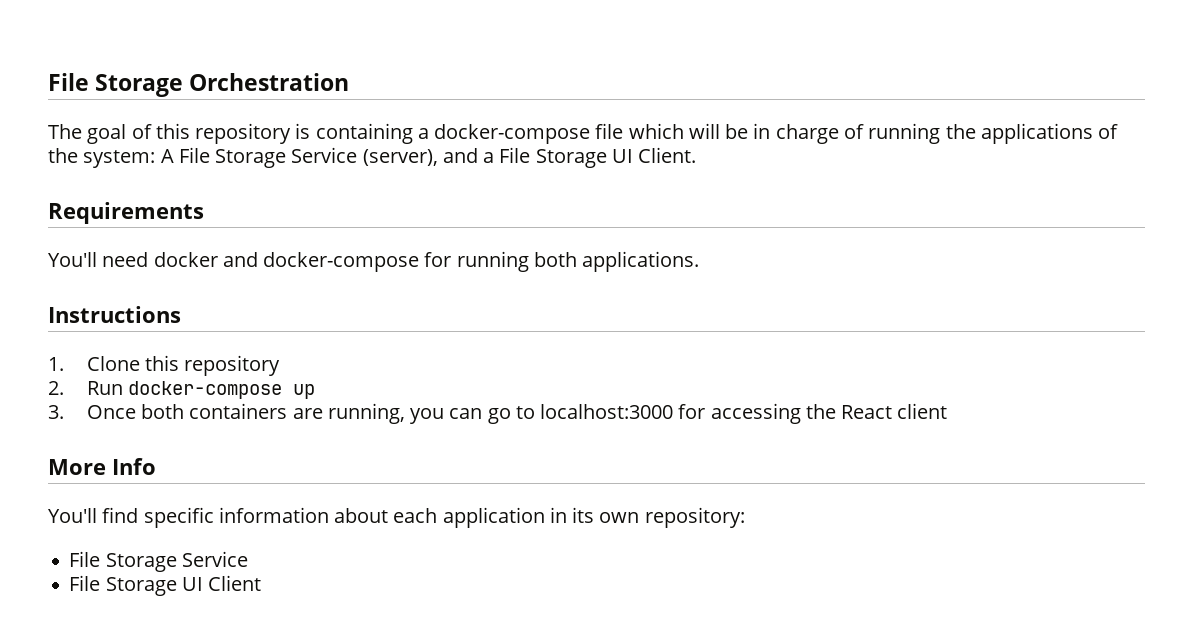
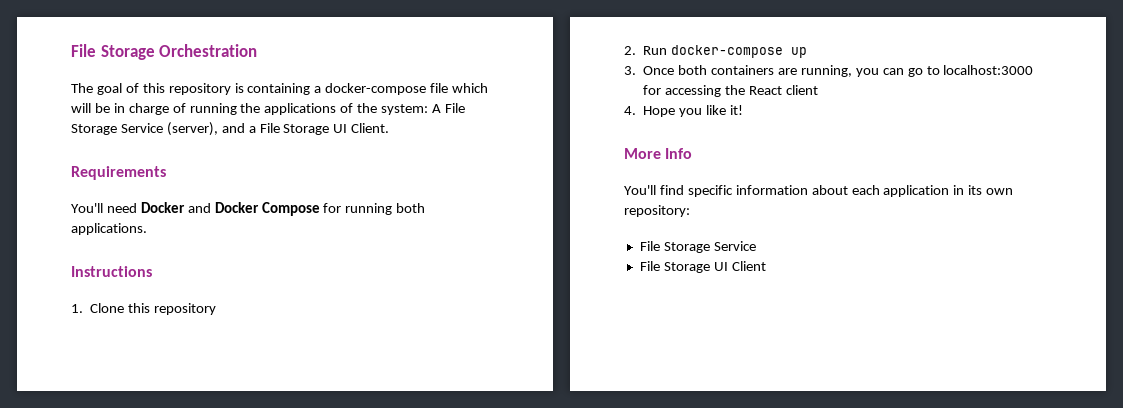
[153,252,420,272] docker and docker-compose -> [140,202,320,216] Docker and Docker Compose
(948, 411) none -> [624,105,743,117] // 4. Hope you like it!

